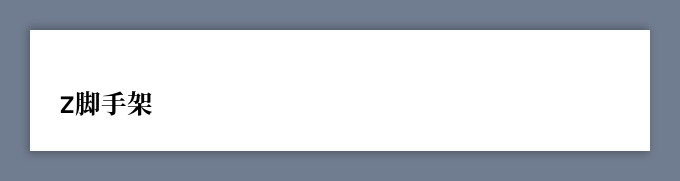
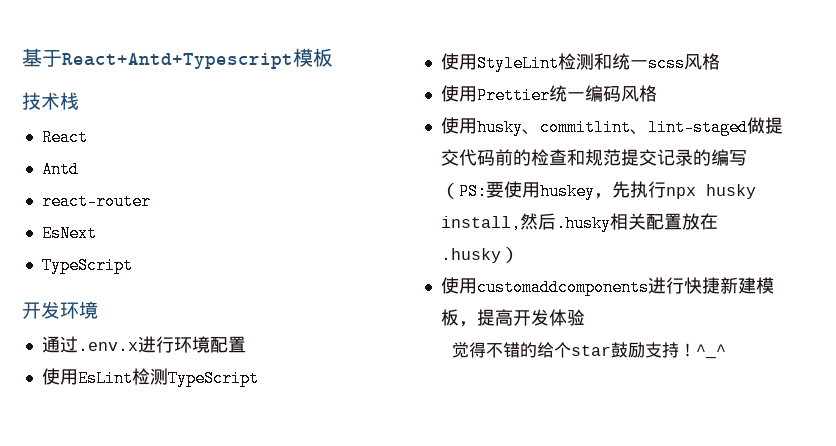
[59,91,153,116] Z脚手架 -> [22,48,333,69] [22,92,79,110] [41,129,88,146] [41,161,79,178] [41,193,151,210] [41,225,97,242] [41,257,133,274] [22,301,98,319] [41,336,246,353] [41,368,259,387] [440,53,720,72] [440,85,657,104] [440,117,783,136] [440,149,747,166] [440,181,756,200] [440,213,718,232] [440,247,519,263] [440,277,774,296] [440,309,585,327] [451,342,726,359] 基于React+Antd+Typescript模板 // 技术栈 // React // Antd // react-router // EsNext // TypeScript // 开发环境 // 通过.env.x进行环境配置 // 使用EsLint检测TypeScript // 使用StyleLint检测和统一scss风格 // 使用Prettier统一编码风格 // 使用husky、commitlint、lint-staged做提交代码前的检查和规范提交记录的编写（PS:要使用huskey，先执行npx husky install,然后.husky相关配置放在.husky） // 使用customaddcomponents进行快捷新建模板，提高开发体验 // 觉得不错的给个star鼓励支持！^_^

